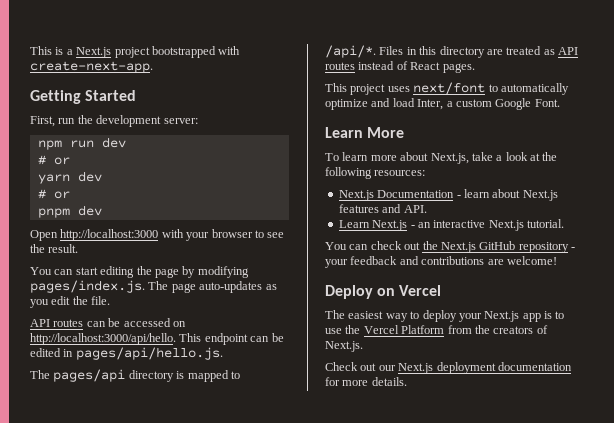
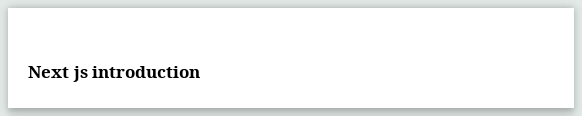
[30,46,241,58] [30,61,153,73] [30,90,137,104] [30,115,198,127] [37,137,126,150] [37,155,70,165] [37,171,102,184] [37,189,70,199] [37,205,102,218] [30,229,285,241] [30,244,79,253] [30,266,249,278] [30,280,277,293] [30,296,111,308] [30,318,186,327] [30,333,284,345] [30,347,223,360] [30,369,240,382] [325,45,578,58] [325,61,475,73] [325,82,569,95] [325,98,560,110] [325,127,405,138] [325,152,558,164] [325,167,426,179] [338,189,558,201] [338,204,427,213] [338,219,564,231] [325,241,575,253] [325,256,557,268] [325,285,442,299] [325,310,565,322] [325,325,548,334] [325,341,363,352] [325,362,572,374] [325,377,407,386] This is a Next.js project bootstrapped with create-next-app. // Getting Started // First, run the development server: // npm run dev // # or // yarn dev // # or // pnpm dev // Open http://localhost:3000 with your browser to see the result. // You can start editing the page by modifying pages/index.js. The page auto-updates as you edit the file. // API routes can be accessed on http://localhost:3000/api/hello. This endpoint can be edited in pages/api/hello.js. // The pages/api directory is mapped to /api/*. Files in this directory are treated as API routes instead of React pages. // This project uses next/font to automatically optimize and load Inter, a custom Google Font. // Learn More // To learn more about Next.js, take a look at the following resources: // Next.js Documentation - learn about Next.js features and API. // Learn Next.js - an interactive Next.js tutorial. // You can check out the Next.js GitHub repository - your feedback and contributions are welcome! // Deploy on Vercel // The easiest way to deploy your Next.js app is to use the Vercel Platform from the creators of Next.js. // Check out our Next.js deployment documentation for more details. -> [28,66,201,82] Next js introduction

